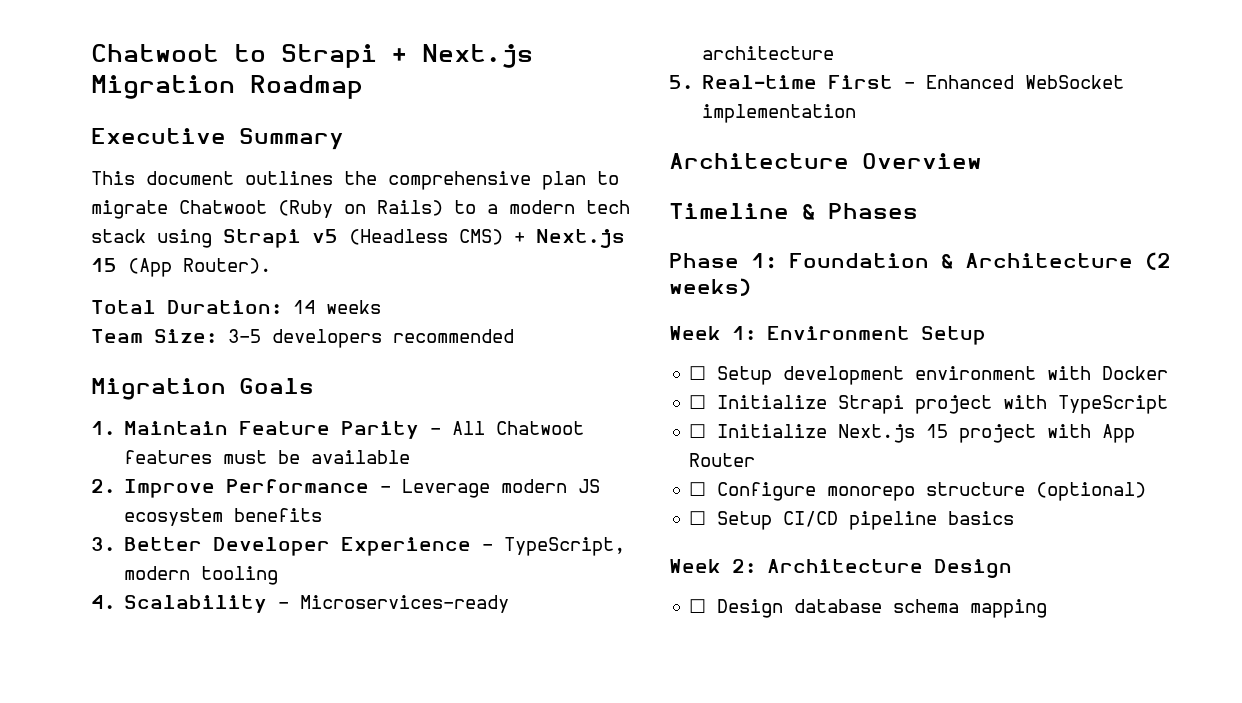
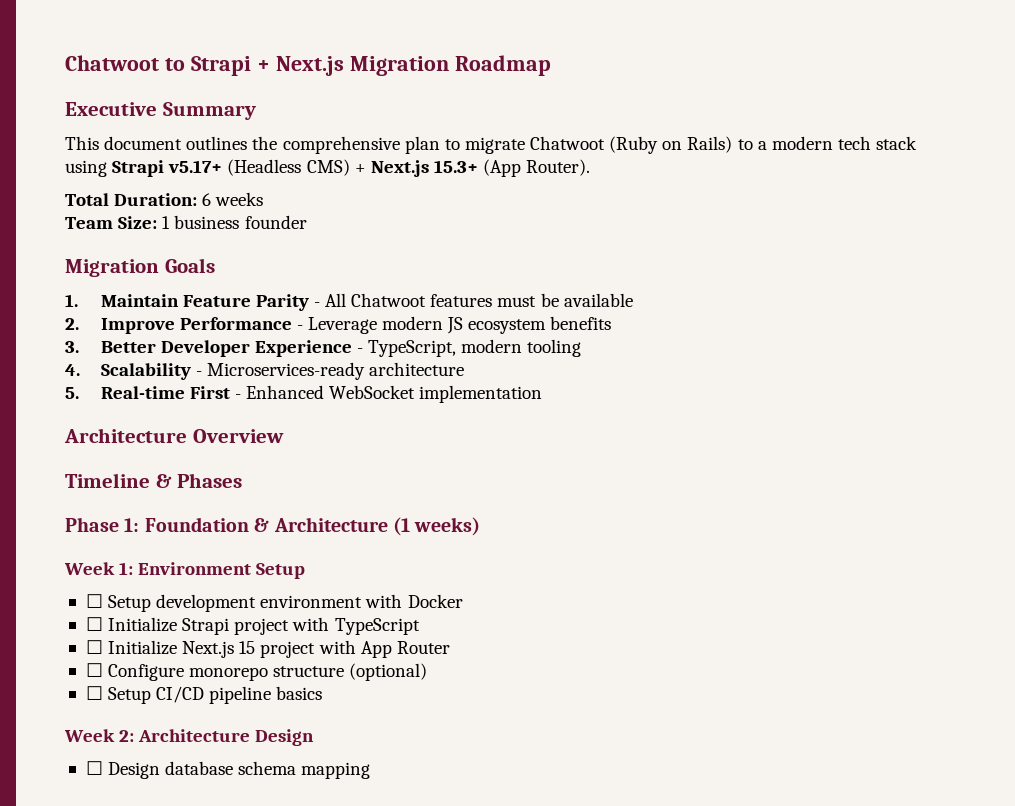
[312,229,338,243] v5 -> [168,160,223,173] v5.17+
[91,258,117,272] 15 -> [433,160,478,173] 15.3+
[293,300,315,314] 14 -> [202,193,212,206] 6
[228,329,514,348] 3-5 developers recommended -> [162,215,307,229] 1 business founder
[1145,252,1171,270] (2 -> [393,517,410,536] (1

